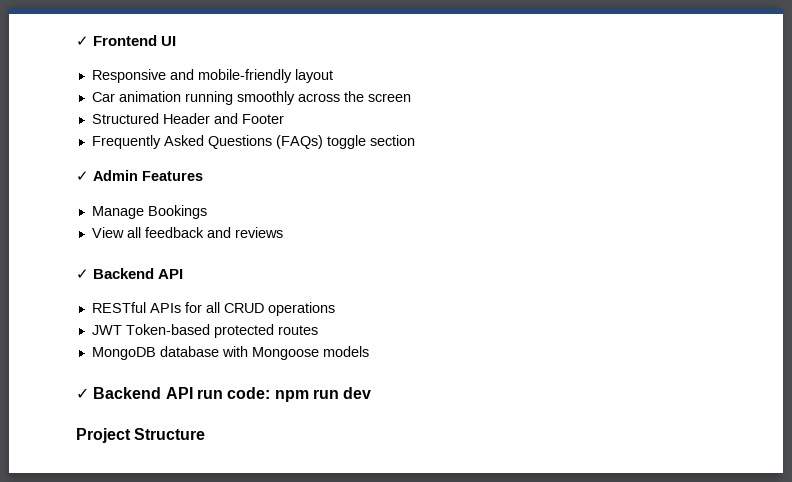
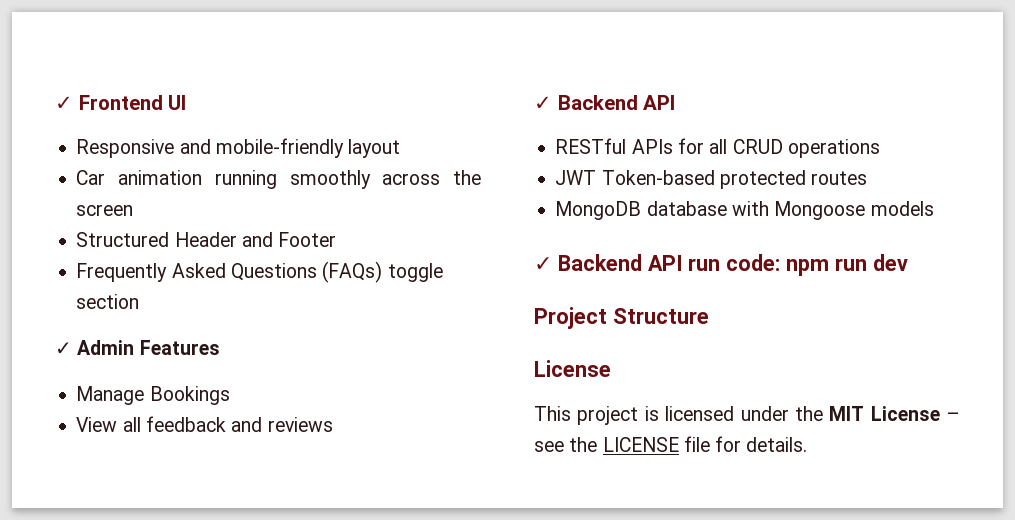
(206, 434) none -> [534,360,611,377] [534,406,960,425] [534,436,808,452] // License // This project is licensed under the MIT License – see the LICENSE file for details.

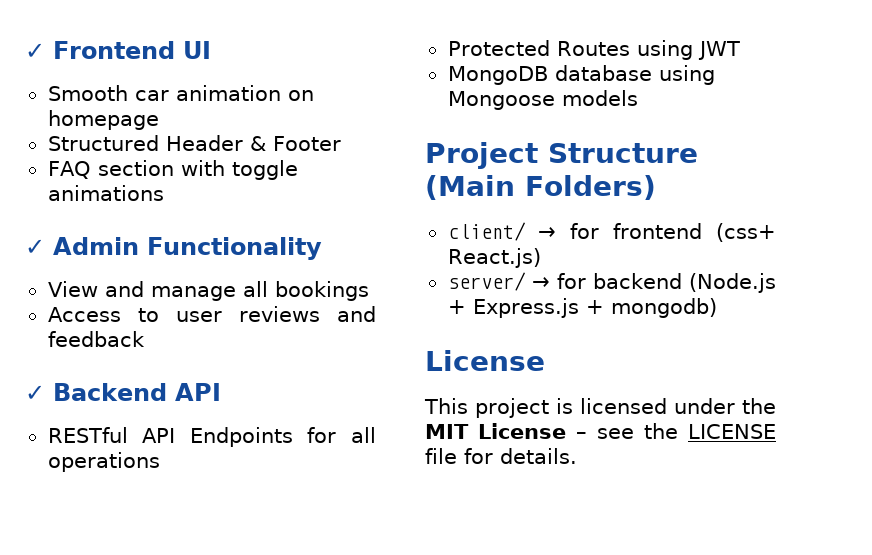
[76,138,401,158] [76,170,481,189] [76,204,134,216] Responsive and mobile-friendly layout // Car animation running smoothly across the screen -> [47,85,314,101] [47,110,159,130] Smooth car animation on homepage
[241,232,273,247] and -> [249,136,266,151] &
[76,261,443,283] [76,294,140,309] [55,340,220,355] [76,386,230,405] [76,417,141,432] Frequently Asked Questions (FAQs) toggle section // ✓ Admin Features // Manage Bookings // View all -> [47,160,298,180] [47,185,164,201] [25,237,322,260] [47,281,369,301] [47,306,376,322] FAQ section with toggle animations // ✓ Admin Functionality // View and manage all bookings // Access to user reviews and
[231,417,333,432] and reviews -> (145, 339) none
[631,139,673,154] APIs -> [142,427,293,447] API Endpoints
[732,139,783,154] CRUD -> (376, 435) none
[555,170,868,189] JWT Token-based protected routes -> [447,40,740,60] Protected Routes using JWT
[731,201,769,216] with -> [658,65,715,85] using
[534,254,908,276] [534,307,709,329] ✓ Backend API run code: npm run dev // Project Structure -> [425,142,698,169] [425,175,656,200] [447,222,776,242] [447,248,541,268] [447,272,776,293] [447,298,717,318] Project Structure (Main Folders) // client/ → for frontend (css+ React.js) // server/ → for backend (Node.js + Express.js + mongodb)

